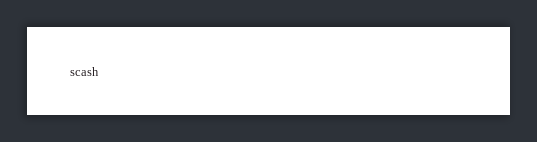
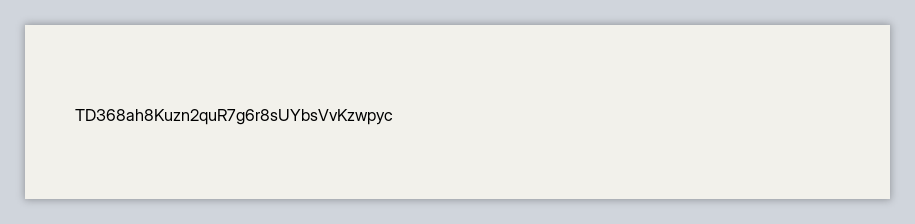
[70,67,99,76] scash -> [75,109,393,125] TD368ah8Kuzn2quR7g6r8sUYbsVvKzwpyc

